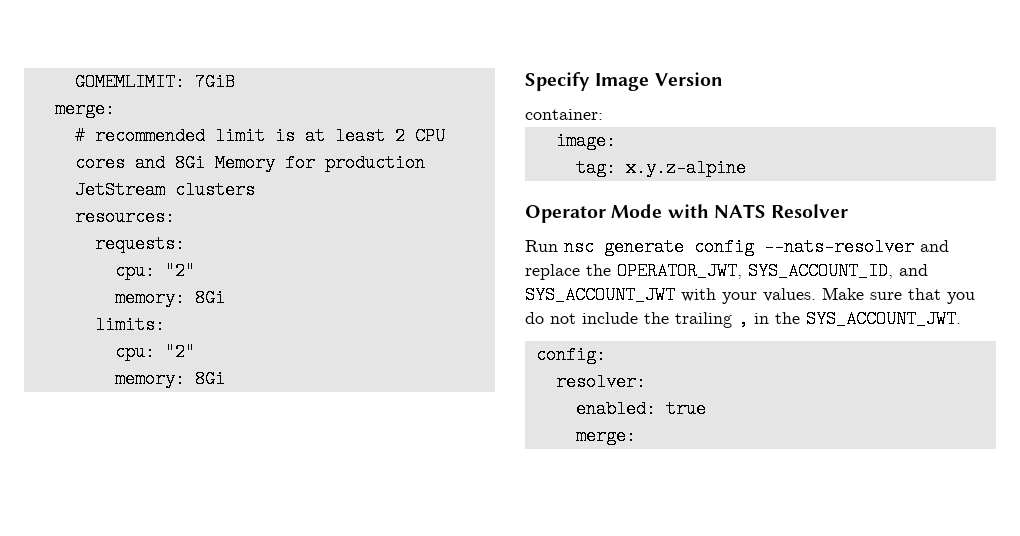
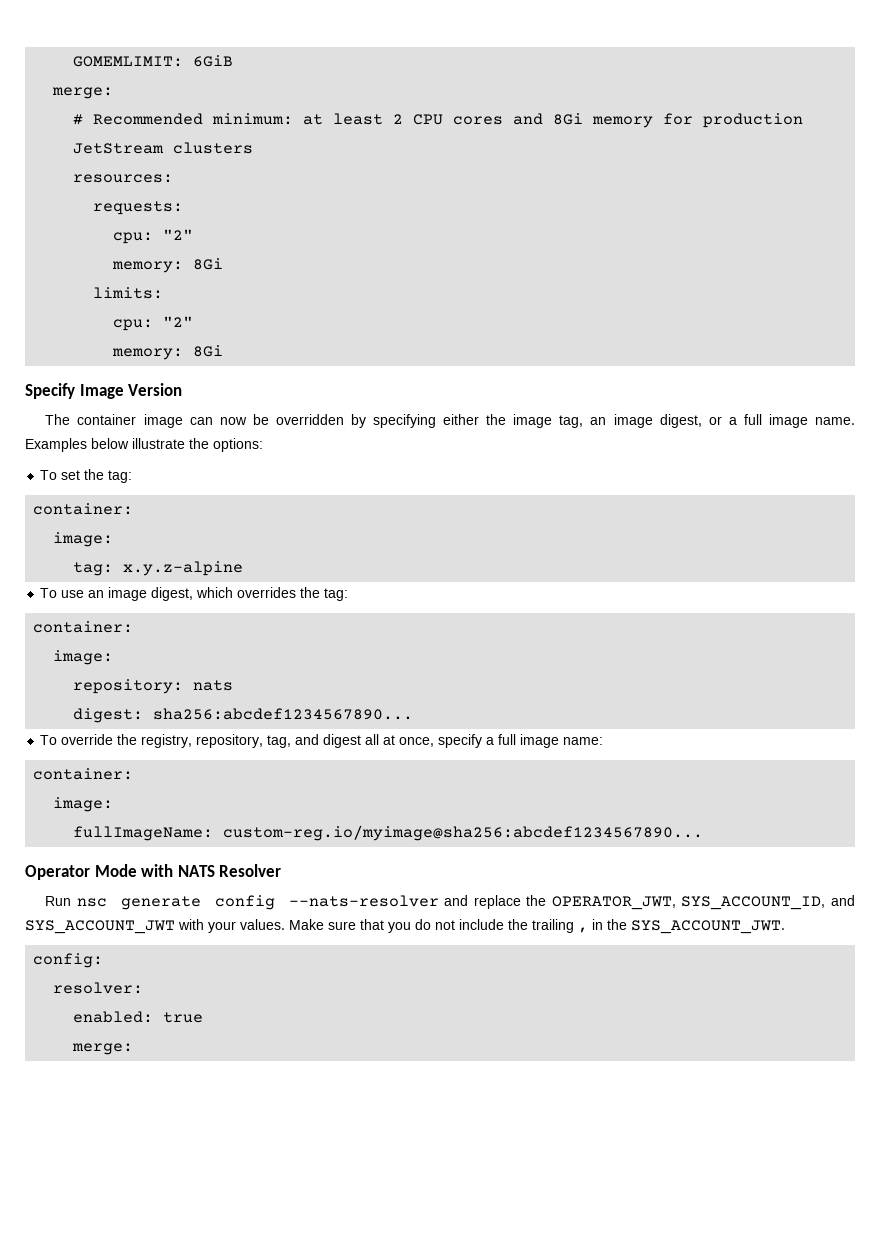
[194,73,235,91] 7GiB -> [193,55,234,67] 6GiB
[94,127,295,145] recommended limit is -> [93,113,294,125] Recommended minimum:
[214,154,275,172] Memory -> [592,116,654,128] memory
[525,109,603,120] [555,132,616,150] [575,159,746,177] container: // image: // tag: x.y.z-alpine -> [45,414,855,428] [25,438,263,452] [40,469,133,483] [33,503,134,515] [53,532,114,547] [73,561,244,576] [40,587,349,601] [33,621,134,633] [53,650,114,665] [73,679,234,694] [73,708,414,723] [40,734,604,748] [33,768,134,780] [53,797,114,812] [73,825,704,841] The container image can now be overridden by specifying either the image tag, an image digest, or a full image name. Examples below illustrate the options: // To set the tag: // container: // image: // tag: x.y.z-alpine // To use an image digest, which overrides the tag: // container: // image: // repository: nats // digest: sha256:abcdef1234567890... // To override the registry, repository, tag, and digest all at once, specify a full image name: // container: // image: // fullImageName: custom-reg.io/myimage@sha256:abcdef1234567890...

